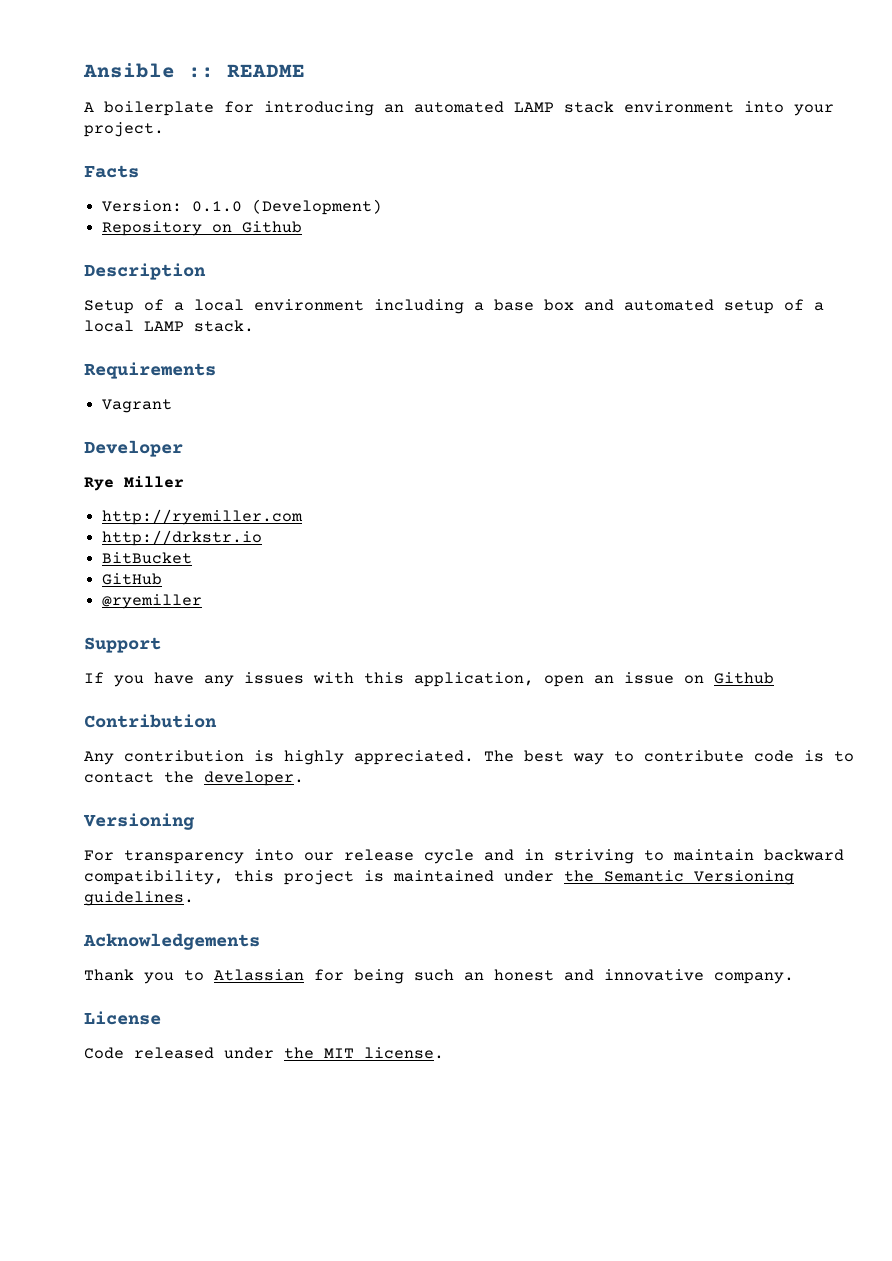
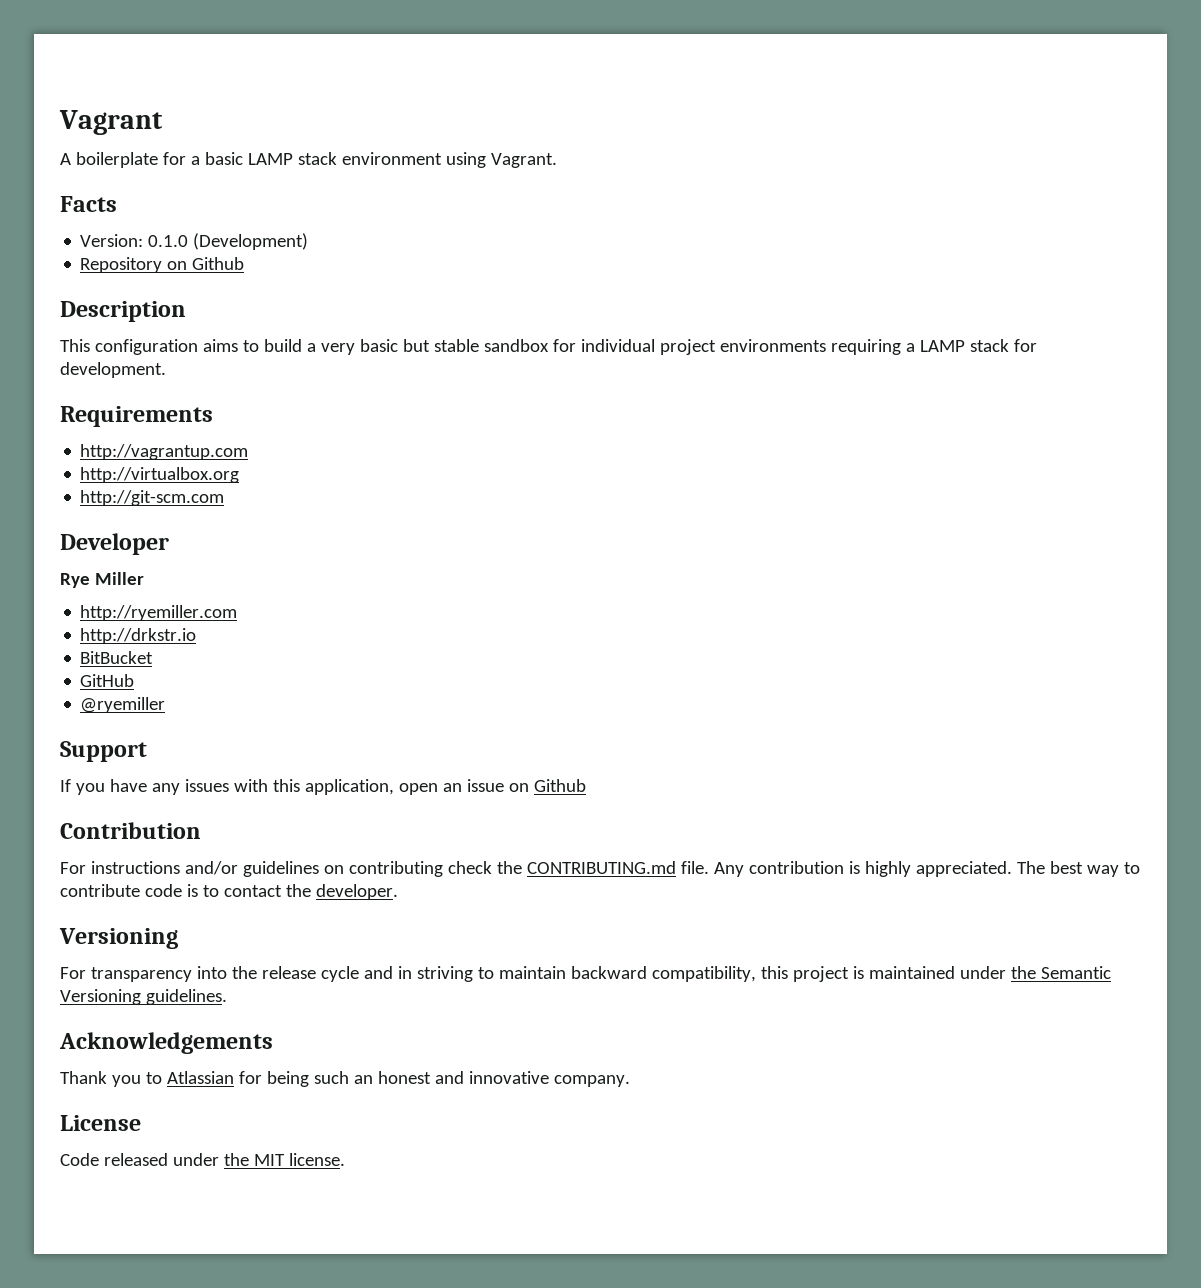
[83,63,305,78] Ansible :: README -> [59,110,163,135] Vagrant
[264,101,834,116] [84,122,164,137] introducing an automated LAMP stack environment into your project. -> [190,152,557,168] a basic LAMP stack environment using Vagrant.
[84,299,824,314] [84,320,254,332] [84,362,216,379] [102,399,173,413] Setup of a local environment including a base box and automated setup of a local LAMP stack. // Requirements // Vagrant -> [60,339,1037,355] [60,362,166,378] [60,406,213,427] [80,444,249,460] [80,467,240,483] [80,490,225,506] This configuration aims to build a very basic but stable sandbox for individual project environments requiring a LAMP stack for development. // Requirements // http://vagrantup.com // http://virtualbox.org // http://git-scm.com
(217, 721) none -> [60,861,709,877] For instructions and/or guidelines on contributing check the CONTRIBUTING.md file.
[304,852,334,861] our -> [231,966,257,979] the

